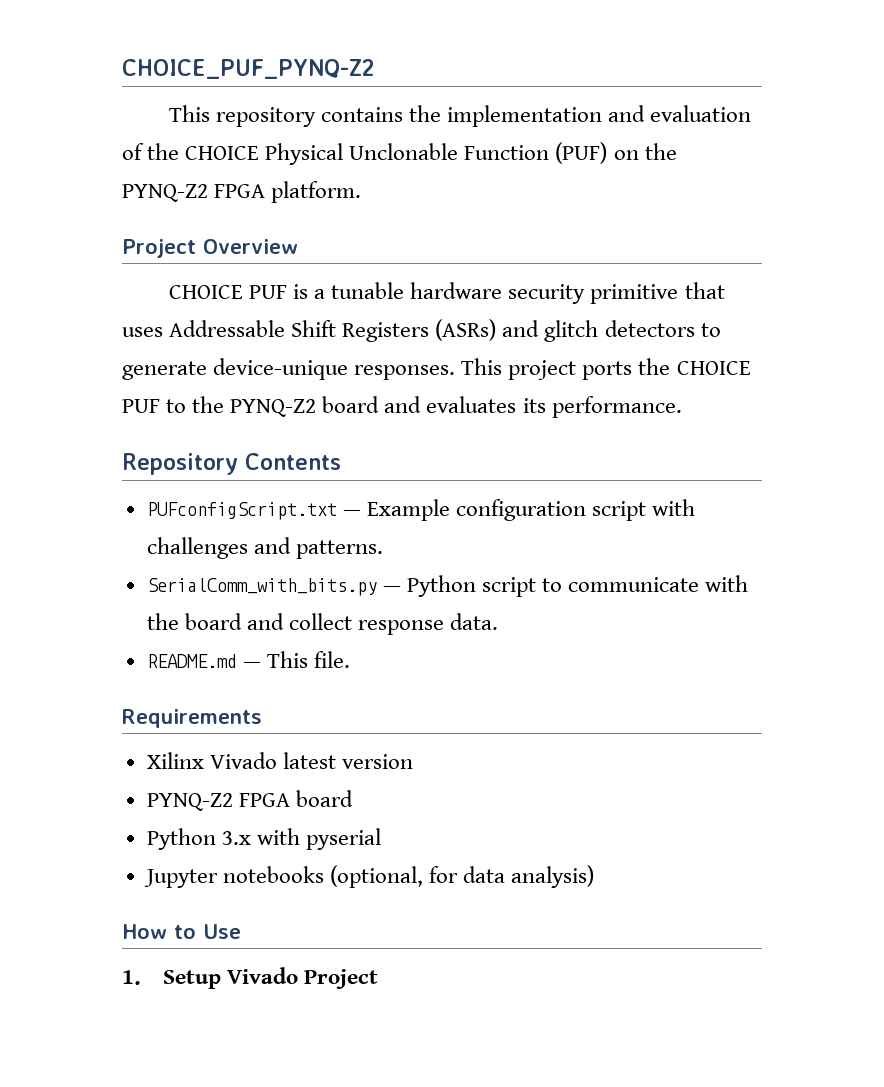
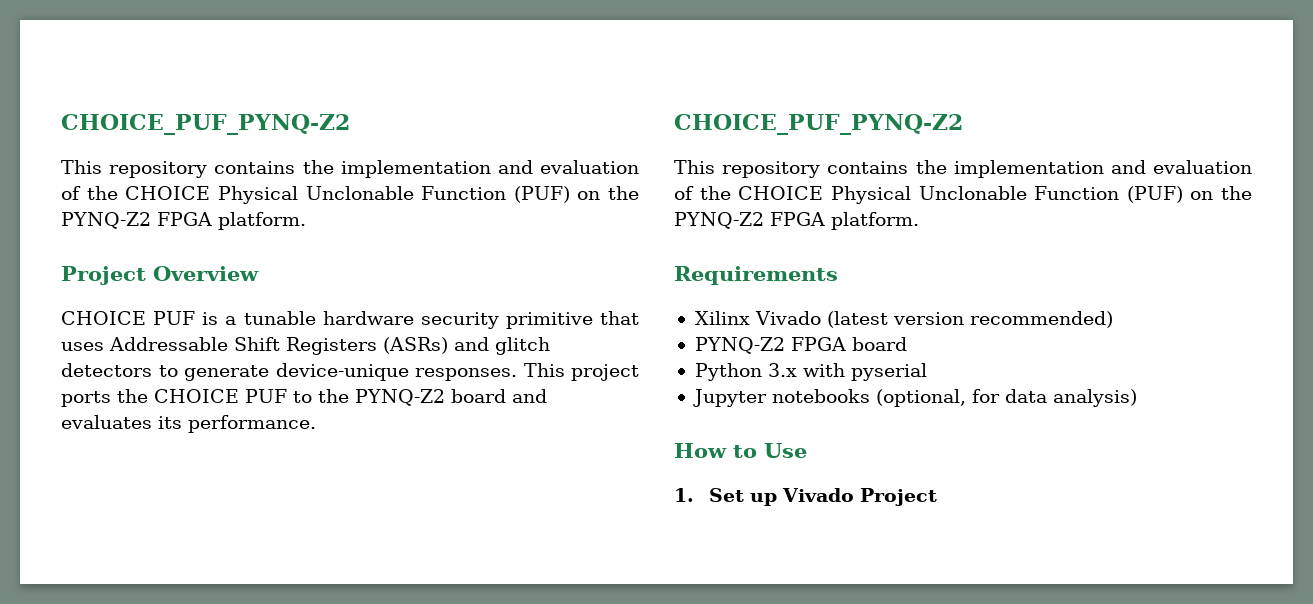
[122,453,341,475] [146,499,696,521] [146,537,383,559] [146,575,749,597] [146,613,499,635] [146,651,350,668] Repository Contents // PUFconfigScript.txt — Example configuration script with challenges and patterns. // SerialComm_with_bits.py — Python script to communicate with the board and collect response data. // README.md — This file. -> [674,114,963,135] [674,160,1252,178] [674,186,1252,204] [674,212,920,230] CHOICE_PUF_PYNQ-Z2 // This repository contains the implementation and evaluation of the CHOICE Physical Unclonable Function (PUF) on the PYNQ-Z2 FPGA platform.
[282,752,336,769] latest -> [826,311,888,328] (latest
(413, 761) none -> [969,311,1113,328] recommended)
[163,970,222,989] Setup -> [708,488,777,506] Set up

